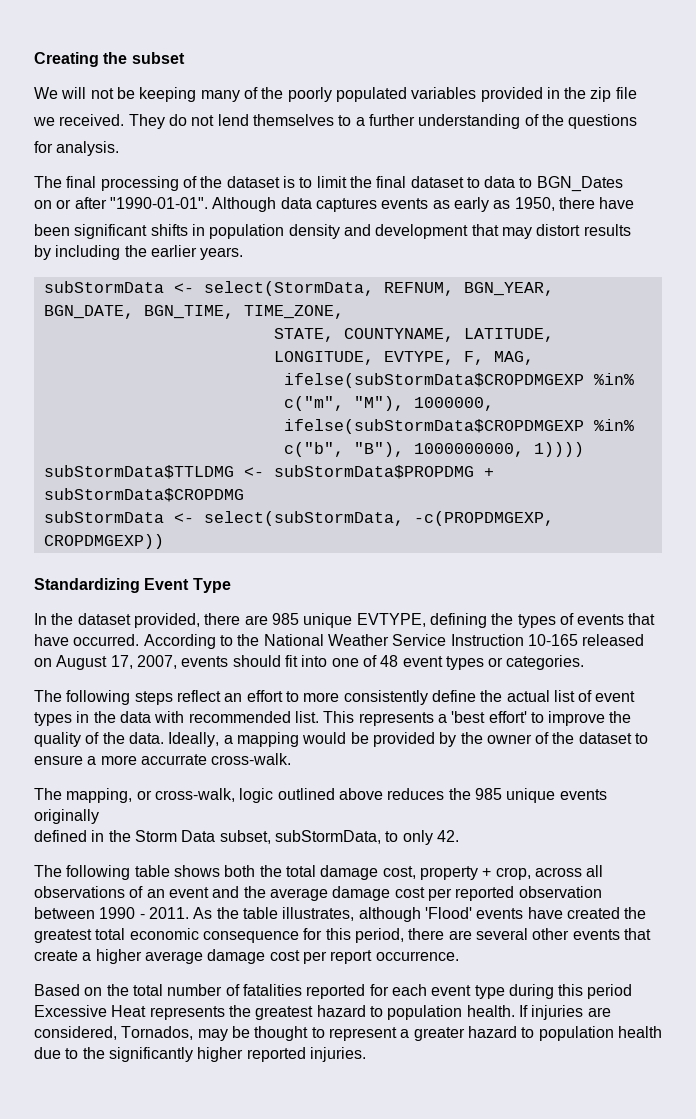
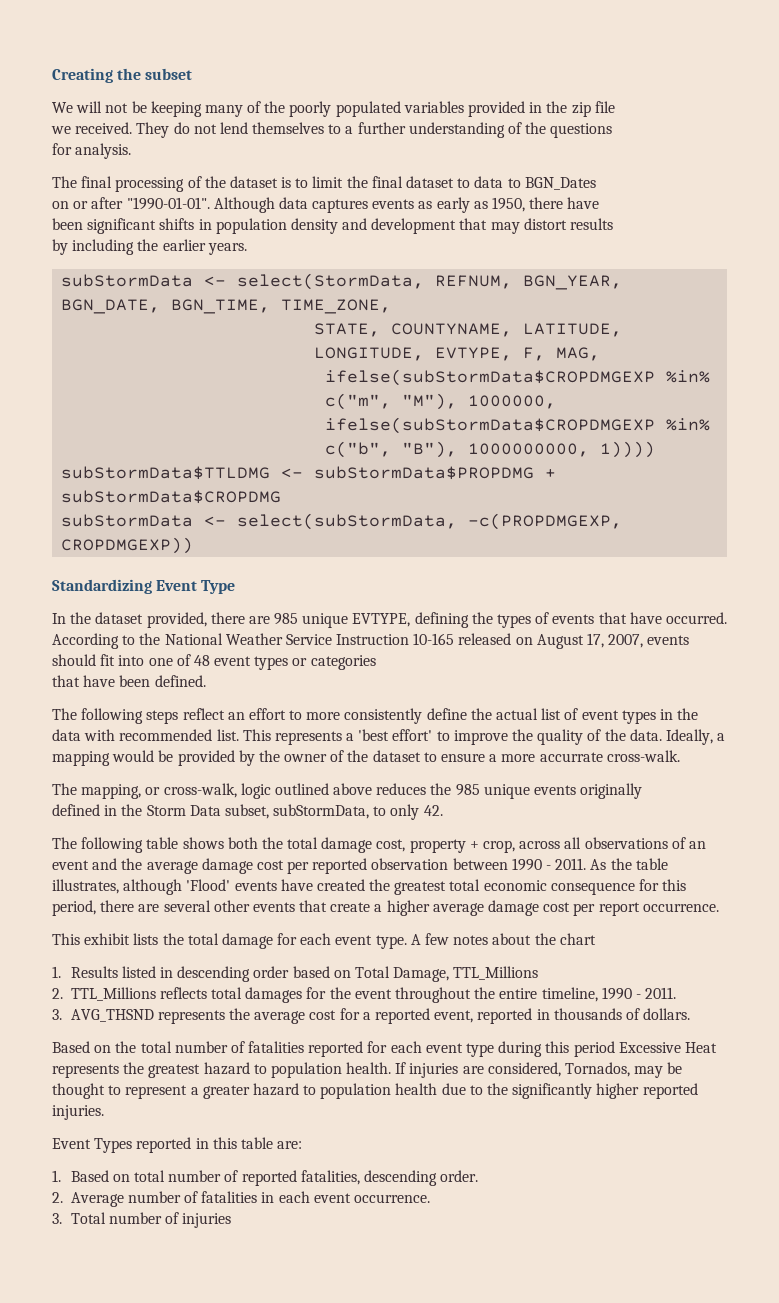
[506,655,585,670] categories. -> [310,655,376,670] [52,675,206,687] categories // that have been defined.
(459, 956) none -> [52,933,596,949] [52,966,539,982] [52,987,677,1003] [52,1008,691,1024] // This exhibit lists the total damage for each event type. A few notes about the chart // 1. Results listed in descending order based on Total Damage, TTL_Millions // 2. TTL_Millions reflects total damages for the event throughout the entire timeline, 1990 - 2011. // 3. AVG_THSND represents the average cost for a reported event, reported in thousands of dollars.
(366, 1054) none -> [52,1137,303,1153] [52,1170,479,1186] [52,1191,431,1207] [52,1212,232,1228] // Event Types reported in this table are: // 1. Based on total number of reported fatalities, descending order. // 2. Average number of fatalities in each event occurrence. // 3. Total number of injuries

